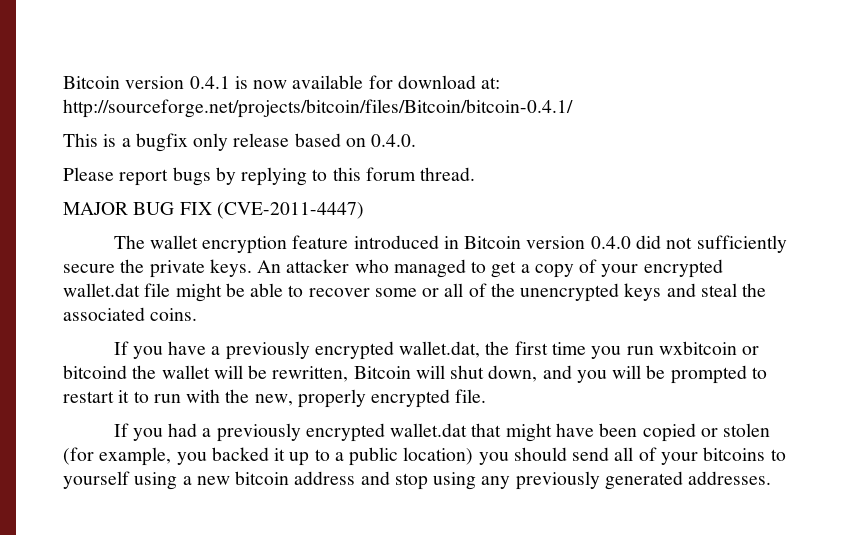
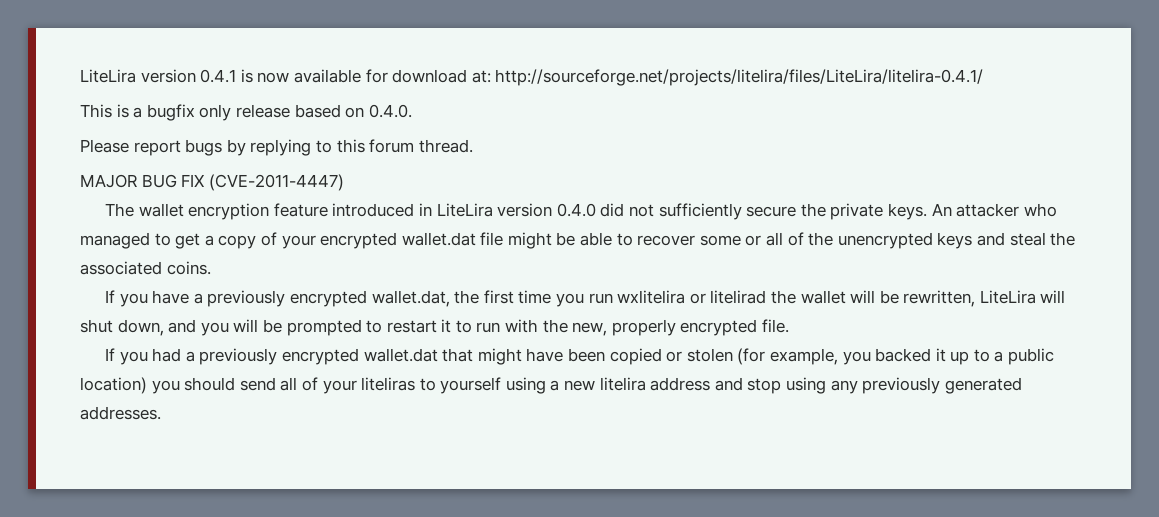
[63,76,120,89] Bitcoin -> [80,69,136,83] LiteLira
[63,99,573,118] http://sourceforge.net/projects/bitcoin/files/Bitcoin/bitcoin-0.4.1/ -> [495,69,984,86] http://sourceforge.net/projects/litelira/files/LiteLira/litelira-0.4.1/
[464,236,522,249] Bitcoin -> [436,203,493,217] LiteLira
[658,341,760,355] [63,365,127,379] wxbitcoin or bitcoind -> [617,290,767,304] wxlitelira or litelirad
[353,366,411,379] Bitcoin -> [979,290,1036,304] LiteLira
[703,447,766,461] bitcoins -> [361,377,416,391] liteliras
[235,471,290,485] bitcoin -> [599,377,646,391] litelira

